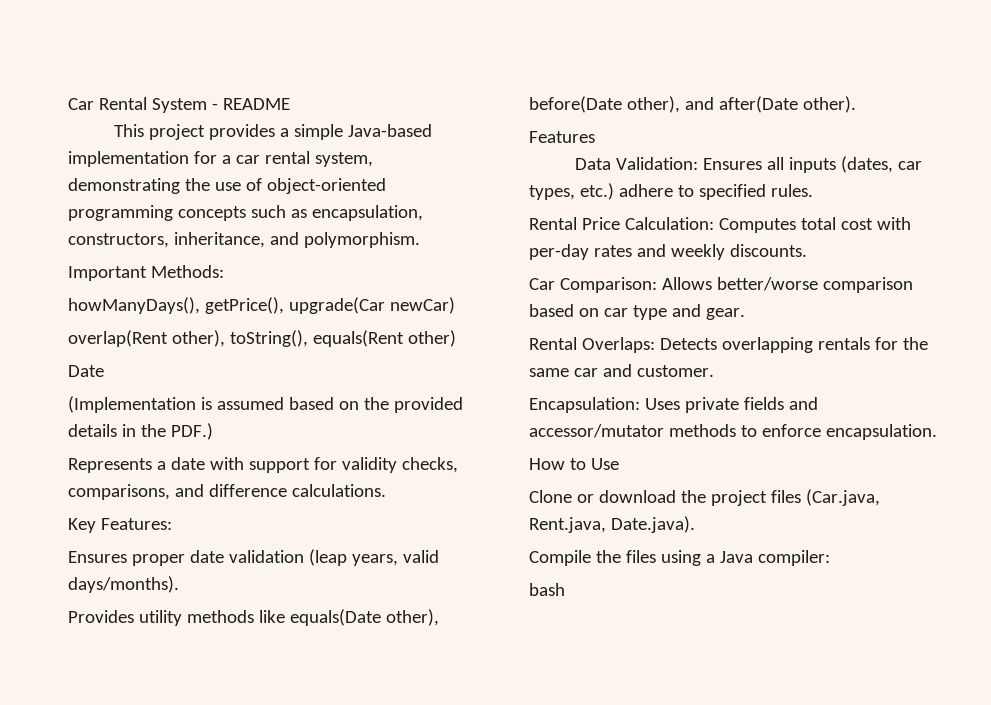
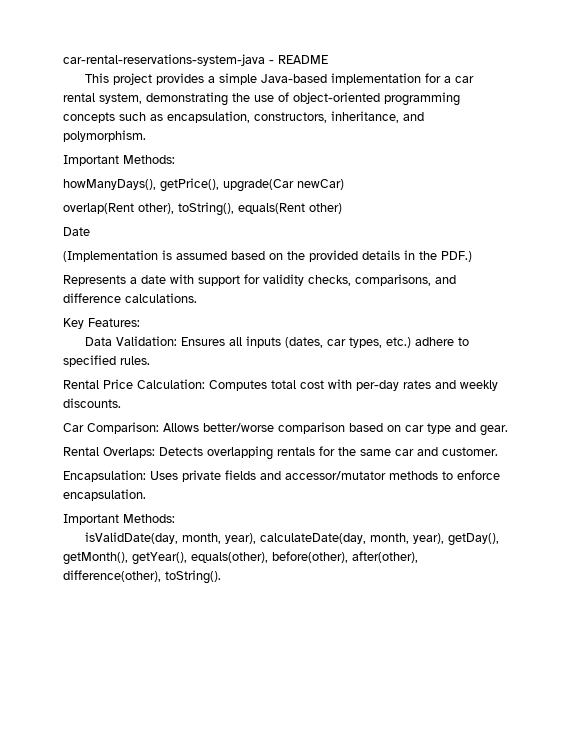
[68,97,207,113] Car Rental System -> [63,54,265,66] car-rental-reservations-system-java
[68,549,439,566] [68,576,179,593] [68,609,439,626] [529,96,856,113] [529,131,595,143] // Ensures proper date validation (leap years, valid days/months). // Provides utility methods like equals(Date other), before(Date other), and after(Date other). // Features -> (140, 322) none
[529,458,619,470] [529,489,880,506] [529,516,695,533] [529,550,830,566] [529,583,565,596] How to Use // Clone or download the project files (Car.java, Rent.java, Date.java). // Compile the files using a Java compiler: // bash -> [63,514,175,525] [85,532,500,546] [63,551,418,565] [63,570,221,584] Important Methods: // isValidDate(day, month, year), calculateDate(day, month, year), getDay(), getMonth(), getYear(), equals(other), before(other), after(other), difference(other), toString().

